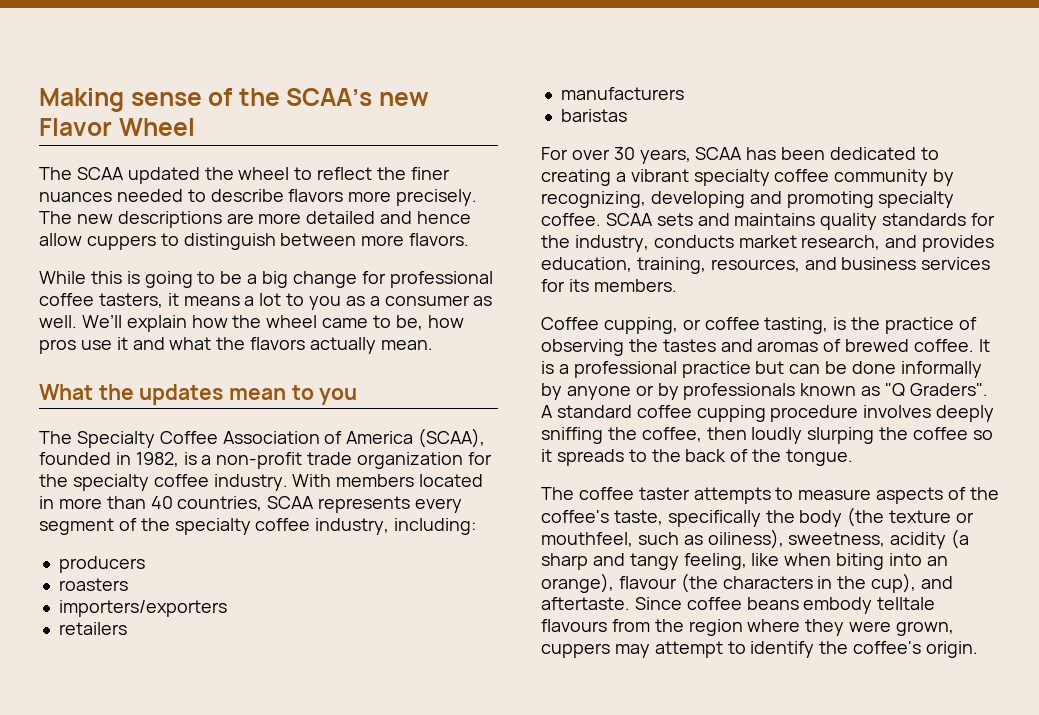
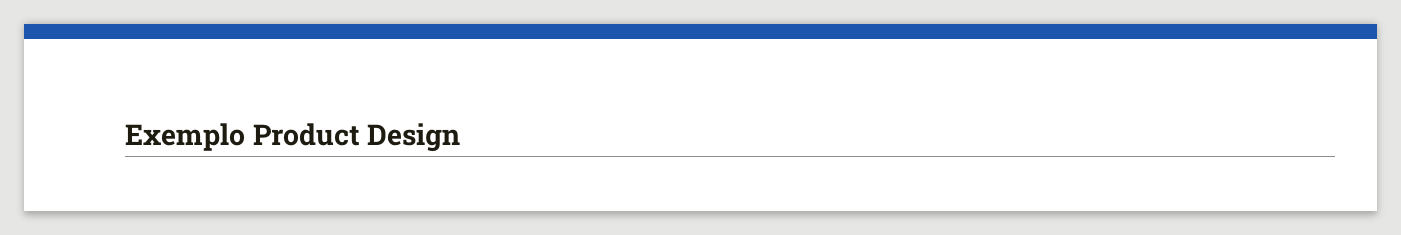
[39,88,430,112] [39,118,195,136] [39,167,450,184] [39,189,478,206] [39,211,472,228] [39,233,470,250] [39,271,493,288] [39,293,493,310] [39,315,464,332] [39,337,433,354] [39,384,358,405] [39,428,486,448] [39,452,492,469] [39,474,484,491] [39,496,463,513] [39,518,477,535] [58,556,145,573] [58,578,128,591] [58,600,227,617] [58,622,127,635] [560,87,684,100] [560,109,627,122] [541,147,939,164] [541,169,955,186] [541,191,955,208] [541,213,996,230] [541,235,995,252] [541,257,991,274] [541,279,677,292] [541,317,977,334] [541,339,990,356] [541,361,982,378] [541,383,988,400] [541,405,995,422] [541,427,993,444] [541,449,854,466] [541,487,999,504] [541,507,975,527] [541,529,970,549] [541,553,948,570] [541,573,954,593] [541,597,936,614] [541,619,955,636] [541,641,979,658] Making sense of the SCAA’s new Flavor Wheel // The SCAA updated the wheel to reflect the finer nuances needed to describe flavors more precisely. The new descriptions are more detailed and hence allow cuppers to distinguish between more flavors. // While this is going to be a big change for professional coffee tasters, it means a lot to you as a consumer as well. We’ll explain how the wheel came to be, how pros use it and what the flavors actually mean. // What the updates mean to you // The Specialty Coffee Association of America (SCAA), founded in 1982, is a non-profit trade organization for the specialty coffee industry. With members located in more than 40 countries, SCAA represents every segment of the specialty coffee industry, including: // producers // roasters // importers/exporters // retailers // manufacturers // baristas // For over 30 years, SCAA has been dedicated to creating a vibrant specialty coffee community by recognizing, developing and promoting specialty coffee. SCAA sets and maintains quality standards for the industry, conducts market research, and provides education, training, resources, and business services for its members. // Coffee cupping, or coffee tasting, is the practice of observing the tastes and aromas of brewed coffee. It is a professional practice but can be done informally by anyone or by professionals known as "Q Graders". A standard coffee cupping procedure involves deeply sniffing the coffee, then loudly slurping the coffee so it spreads to the back of the tongue. // The coffee taster attempts to measure aspects of the coffee's taste, specifically the body (the texture or mouthfeel, such as oiliness), sweetness, acidity (a sharp and tangy feeling, like when biting into an orange), flavour (the characters in the cup), and aftertaste. Since coffee beans embody telltale flavours from the region where they were grown, cuppers may attempt to identify the coffee's origin. -> [125,123,461,152] Exemplo Product Design

